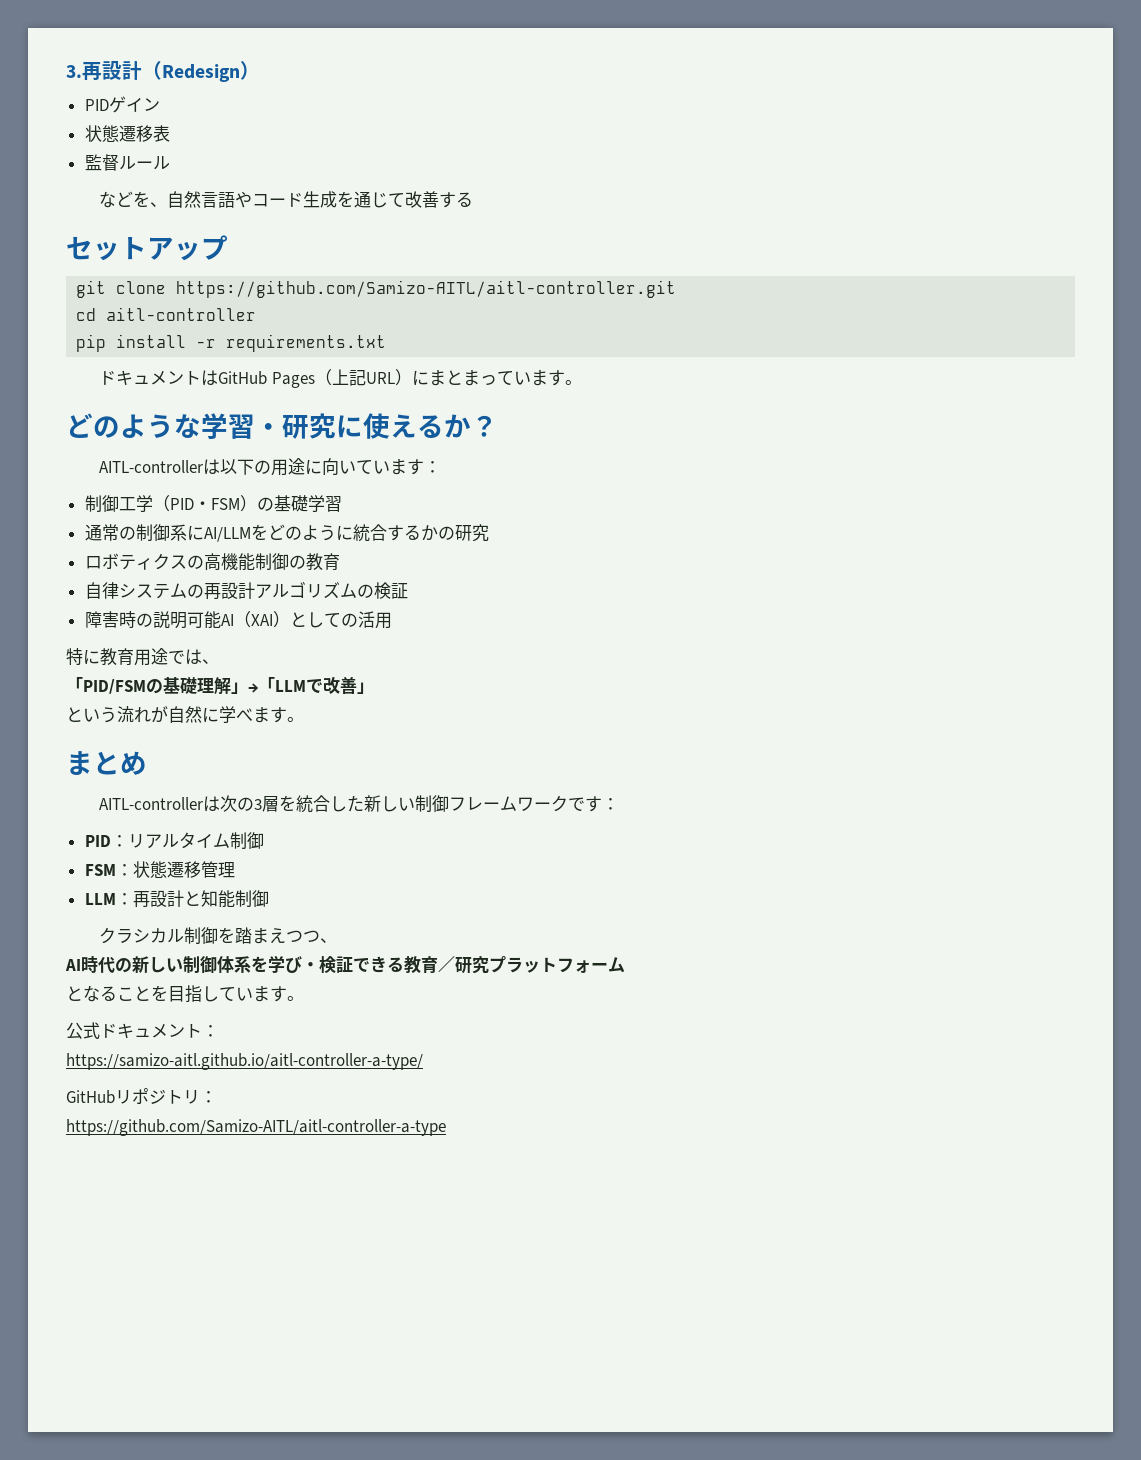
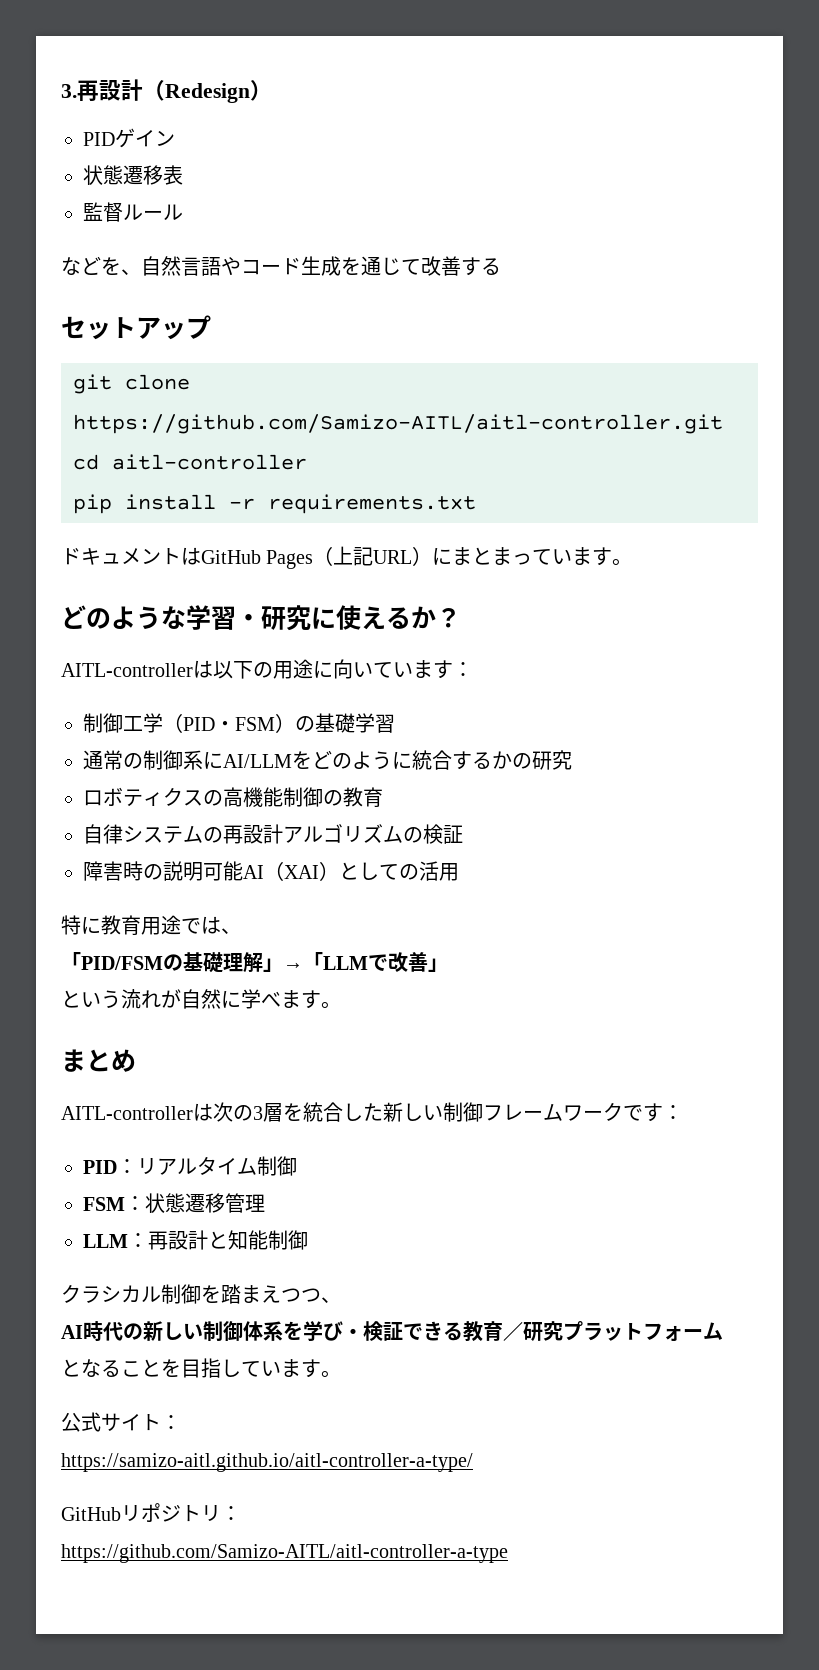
[100,1023,185,1038] ドキュメン -> [101,1413,141,1431] サイ

